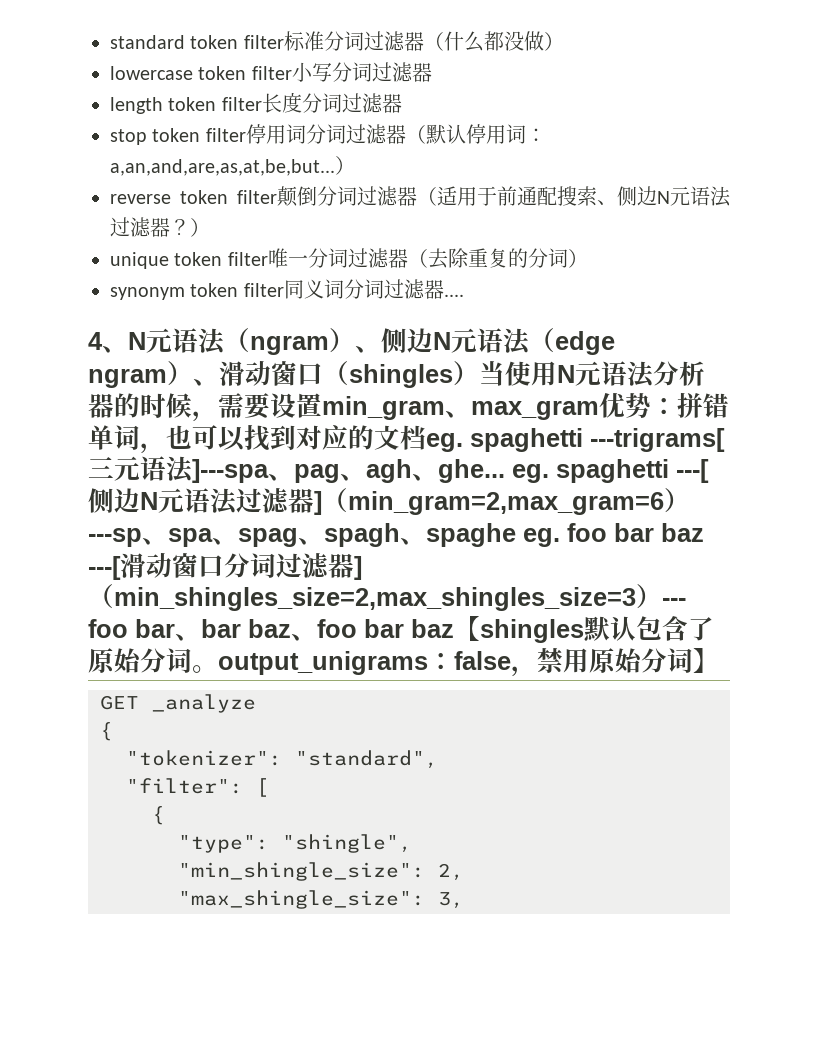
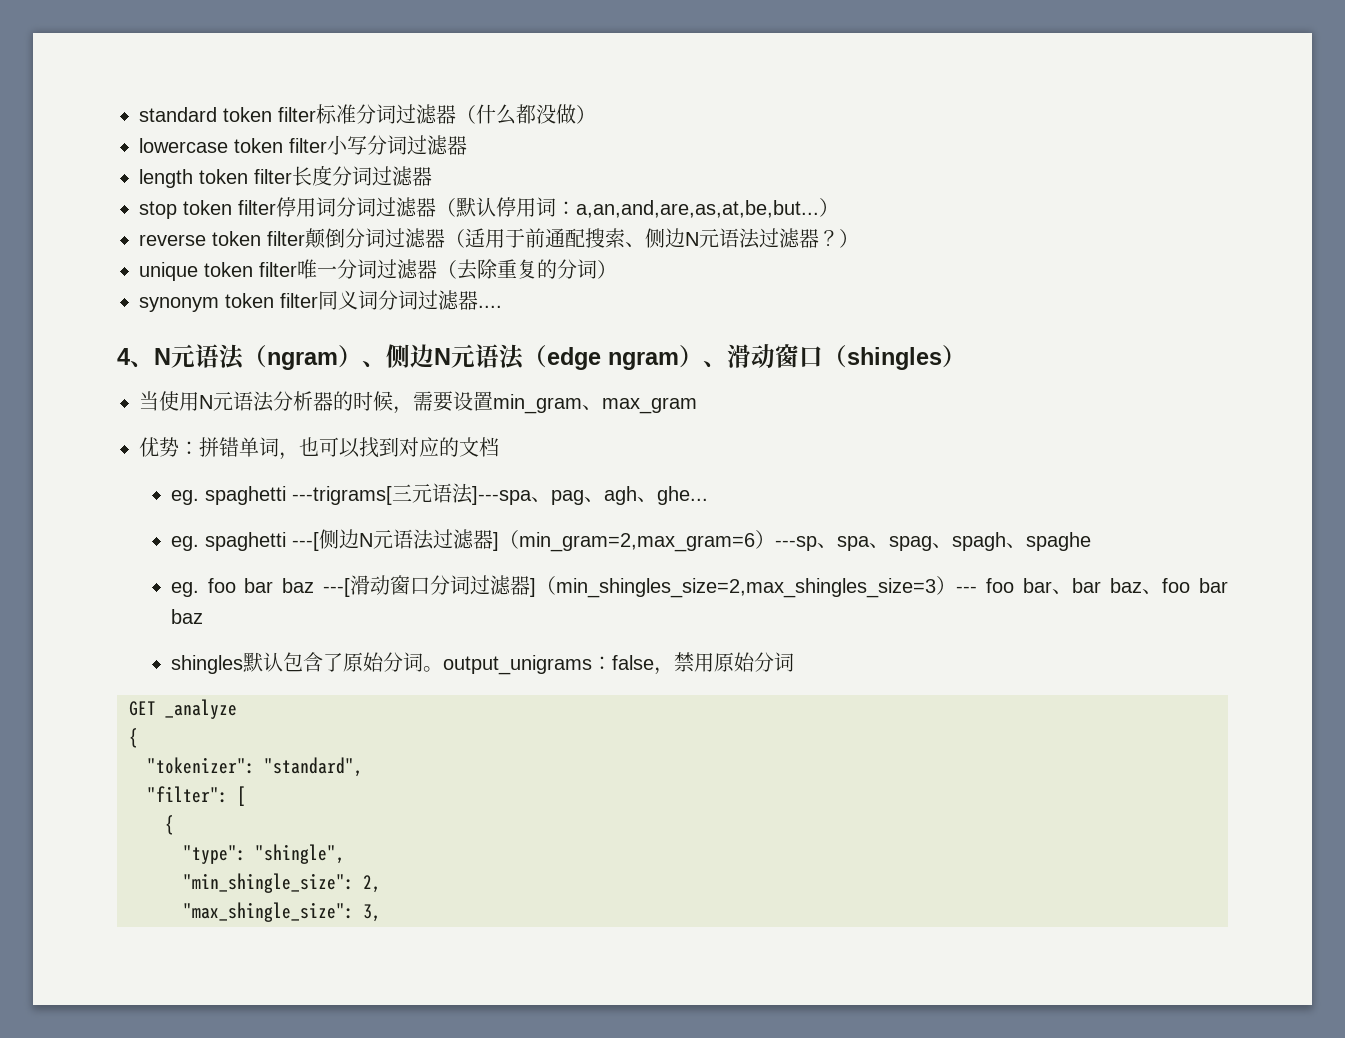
(479, 373) none -> (966, 356) //
(599, 410) none -> (697, 405) //
(426, 437) none -> (499, 447) //
(505, 471) none -> (708, 495) //
(516, 535) none -> (1091, 541) //
[454,616,480,641] 【 -> (203, 616) //
[693,648,719,673] 】 -> (794, 662) none

